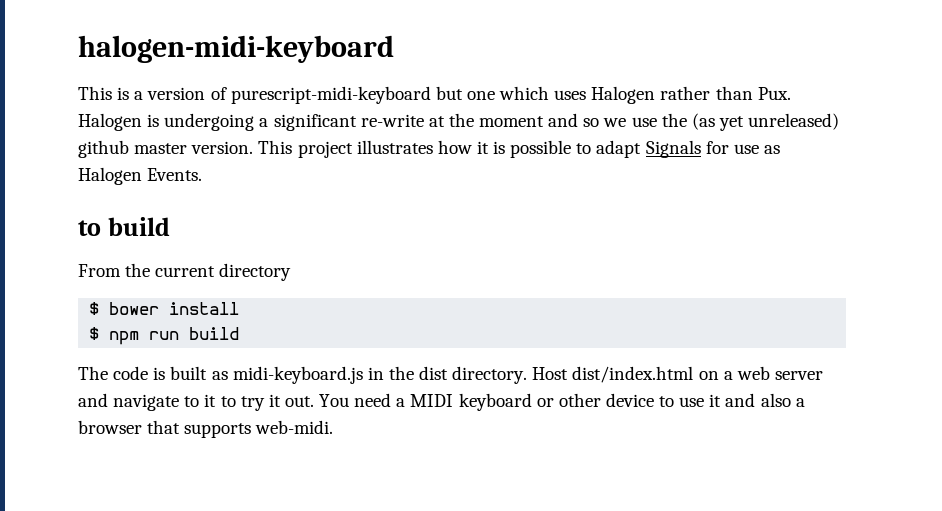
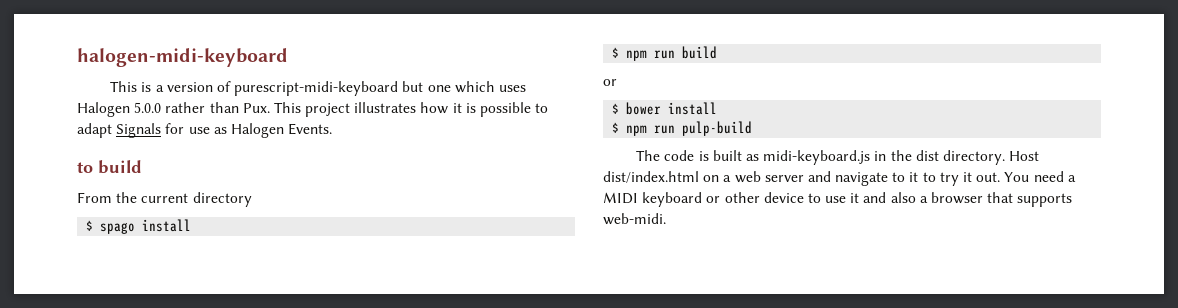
(656, 95) none -> [134,102,162,113] 5.0.0
[78,113,840,131] [78,140,254,158] Halogen is undergoing a significant re-write at the moment and so we use the (as yet unreleased) github master version. -> (270, 108) none
(292, 272) none -> [86,219,192,234] [612,46,718,61] [603,79,617,86] // $ spago install // $ npm run build // or
[189,327,240,340] build -> [682,121,753,136] pulp-build

